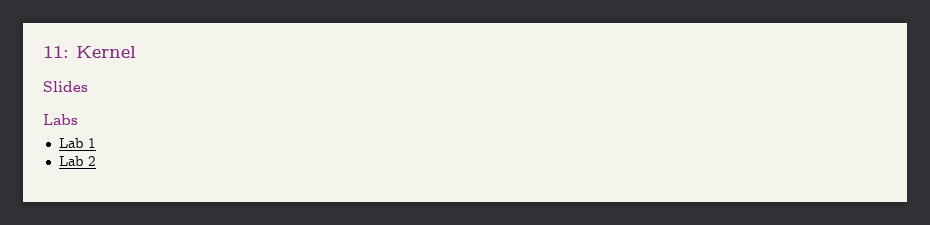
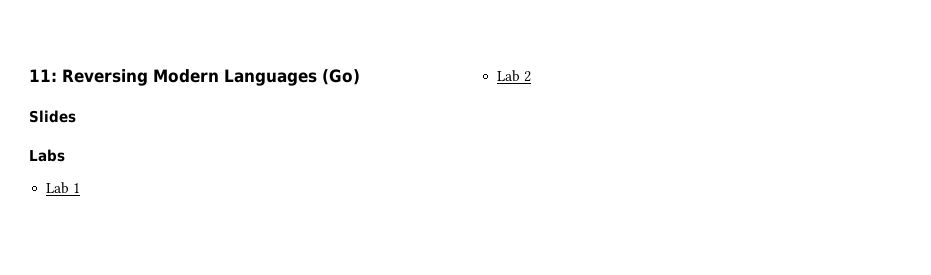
[76,46,136,58] Kernel -> [62,69,360,86] Reversing Modern Languages (Go)

